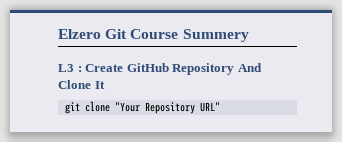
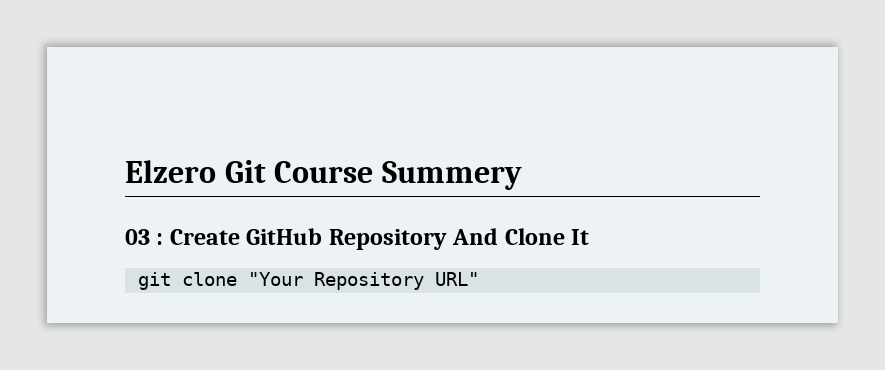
[58,64,74,72] L3 -> [125,229,150,245] 03

